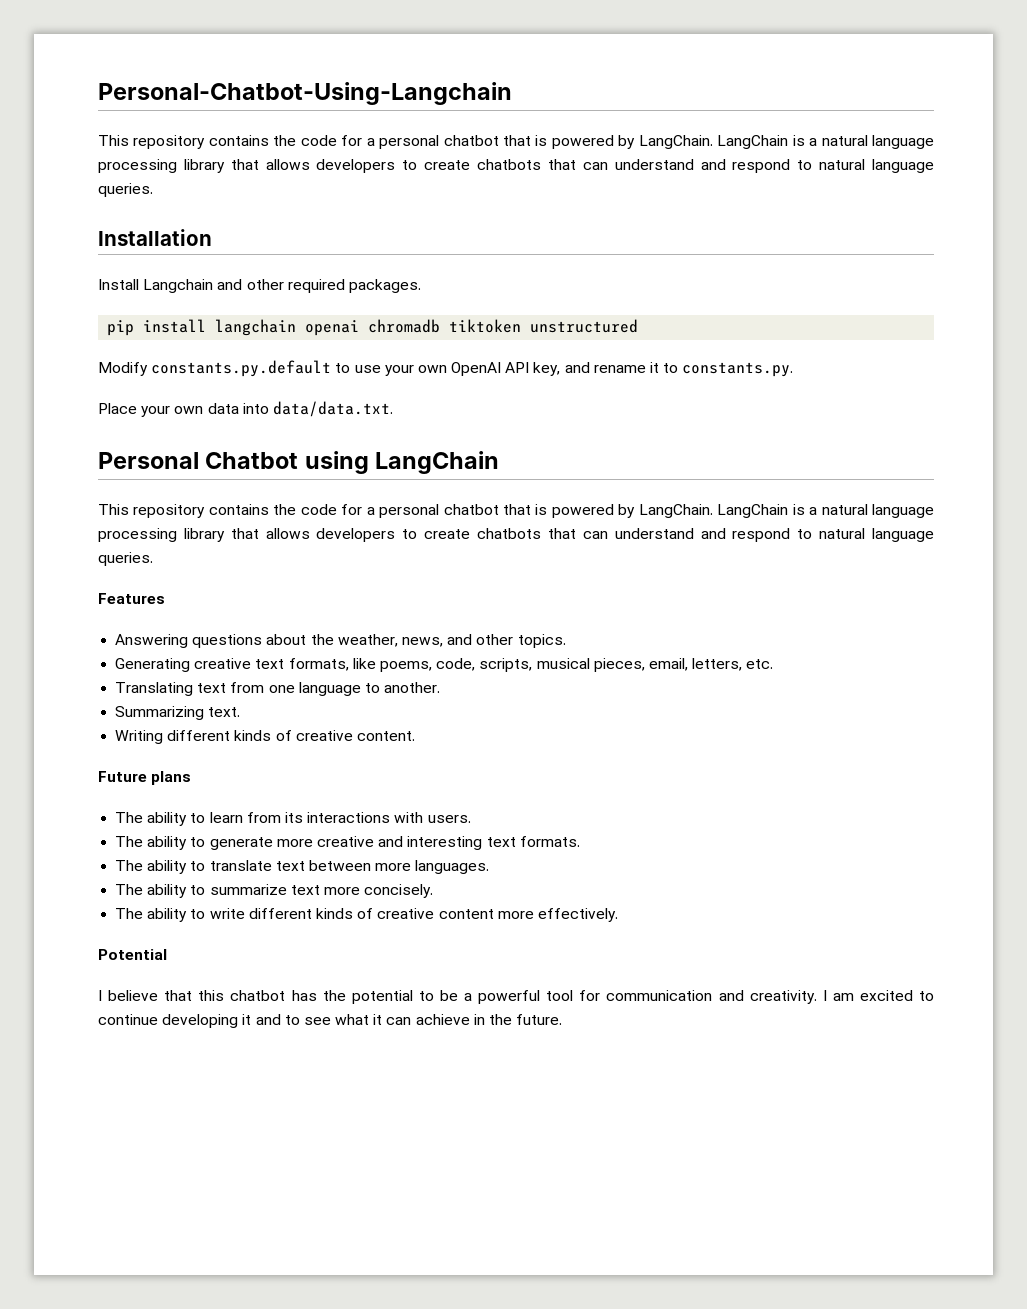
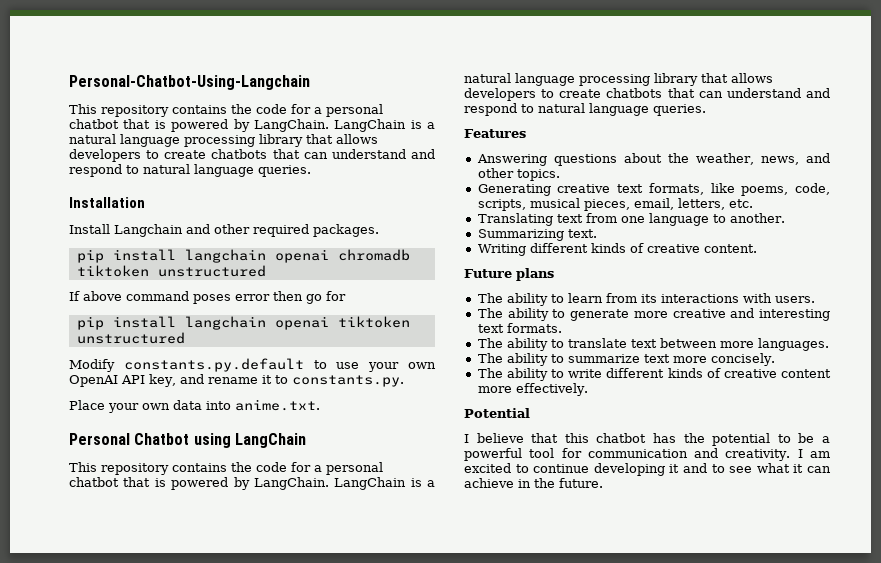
(639, 326) none -> [69,291,346,304] [76,316,410,330] [76,332,185,344] // If above command poses error then go for // pip install langchain openai tiktoken unstructured
[272,401,393,417] data/data.txt. -> [235,399,320,411] anime.txt.

